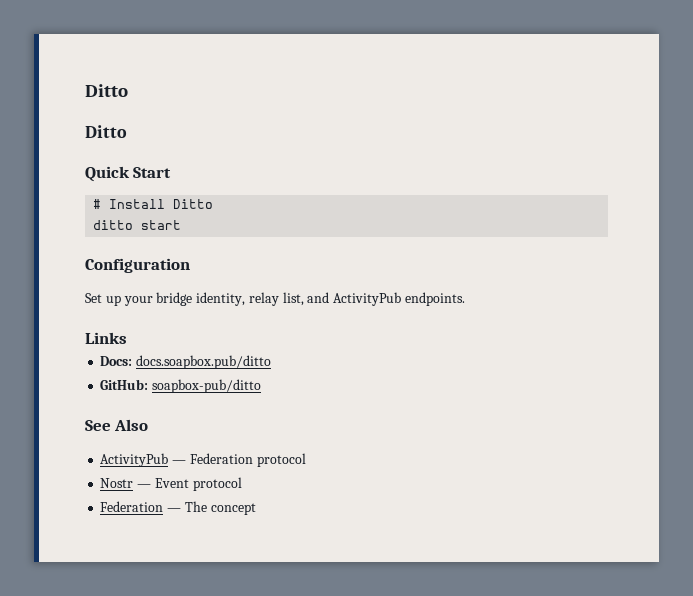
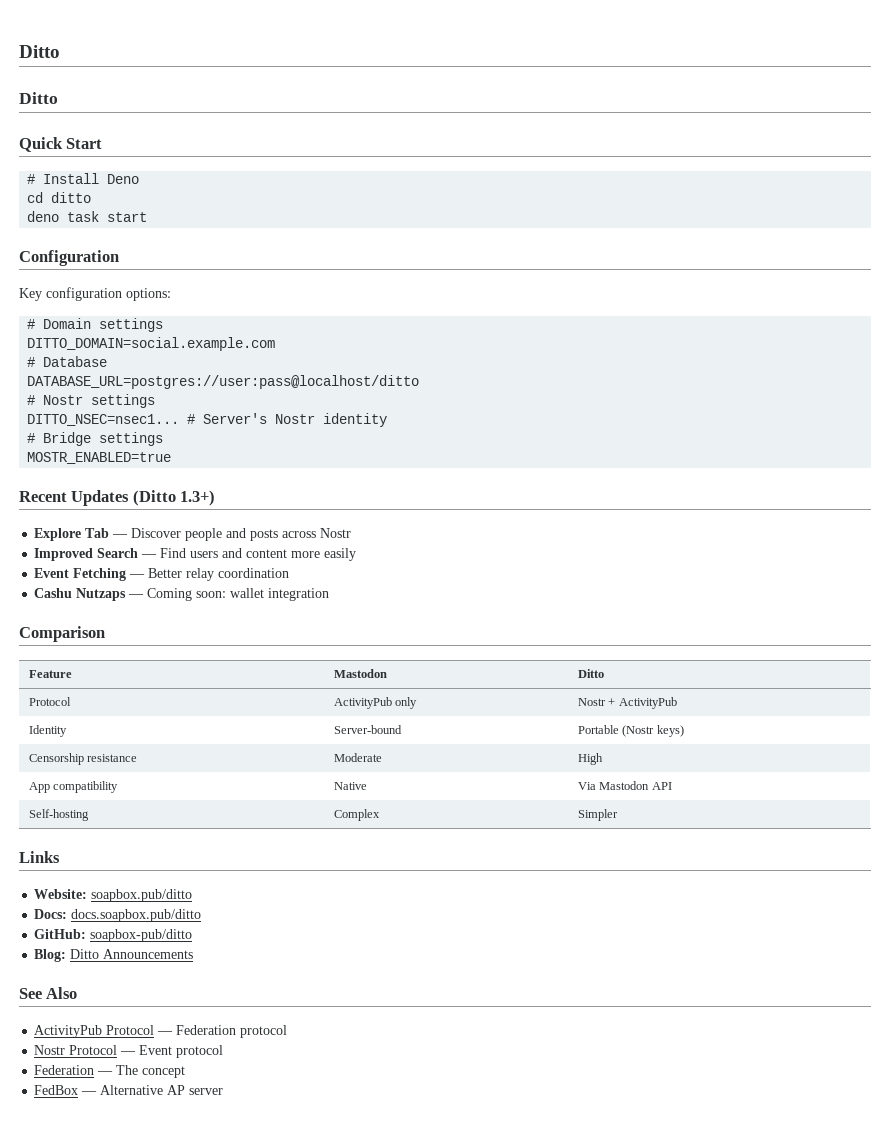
[173,199,214,209] Ditto // -> [107,174,140,184] [27,192,44,203] Deno // cd
(134, 225) none -> [27,211,100,222] // deno task
[85,292,466,306] Set up your bridge identity, relay list, and ActivityPub endpoints. -> [19,287,171,301] [27,318,164,332] [27,337,276,351] [27,356,108,367] [27,375,420,389] [27,394,156,408] [27,413,388,427] [27,432,164,446] [27,452,172,464] [19,490,216,506] [34,528,352,541] [34,548,357,561] [34,568,290,581] [34,588,330,601] [19,626,105,642] [28,670,72,678] [333,669,387,678] [577,669,604,678] [28,697,71,706] [333,697,418,709] [577,697,677,709] [28,725,67,737] [333,725,402,734] [577,725,684,737] [28,753,138,765] [333,753,382,762] [577,753,603,765] [28,781,119,793] [333,782,367,790] [577,781,672,790] [28,809,89,821] [333,809,380,821] [577,809,618,821] Key configuration options: // # Domain settings // DITTO_DOMAIN=social.example.com // # Database // DATABASE_URL=postgres://user:pass@localhost/ditto // # Nostr settings // DITTO_NSEC=nsec1... # Server's Nostr identity // # Bridge settings // MOSTR_ENABLED=true // Recent Updates (Ditto 1.3+) // Explore Tab — Discover people and posts across Nostr // Improved Search — Find users and content more easily // Event Fetching — Better relay coordination // Cashu Nutzaps — Coming soon: wallet integration // Comparison // Feature | Mastodon | Ditto // Protocol | ActivityPub only | Nostr + ActivityPub // Identity | Server-bound | Portable (Nostr keys) // Censorship resistance | Moderate | High // App compatibility | Native | Via Mastodon API // Self-hosting | Complex | Simpler
(127, 338) none -> [34,889,193,902] // Website: soapbox.pub/ditto
(262, 386) none -> [34,949,194,962] // Blog: Ditto Announcements
(169, 460) none -> [106,1025,155,1035] Protocol
(134, 483) none -> [69,1045,118,1055] Protocol
(256, 509) none -> [34,1085,224,1095] // FedBox — Alternative AP server

